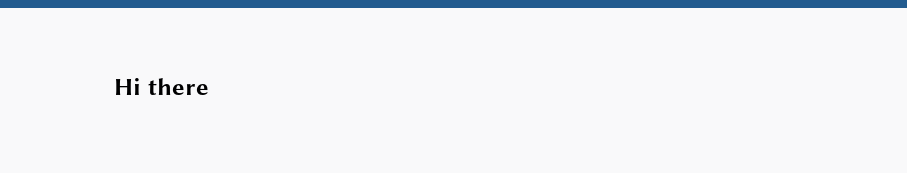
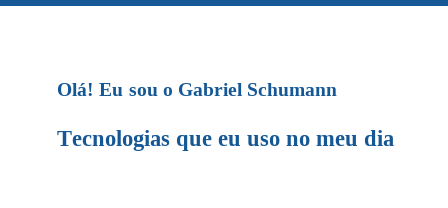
[114,78,209,95] Hi there -> [57,83,338,96] [57,130,395,151] Olá! Eu sou o Gabriel Schumann // Tecnologias que eu uso no meu dia

